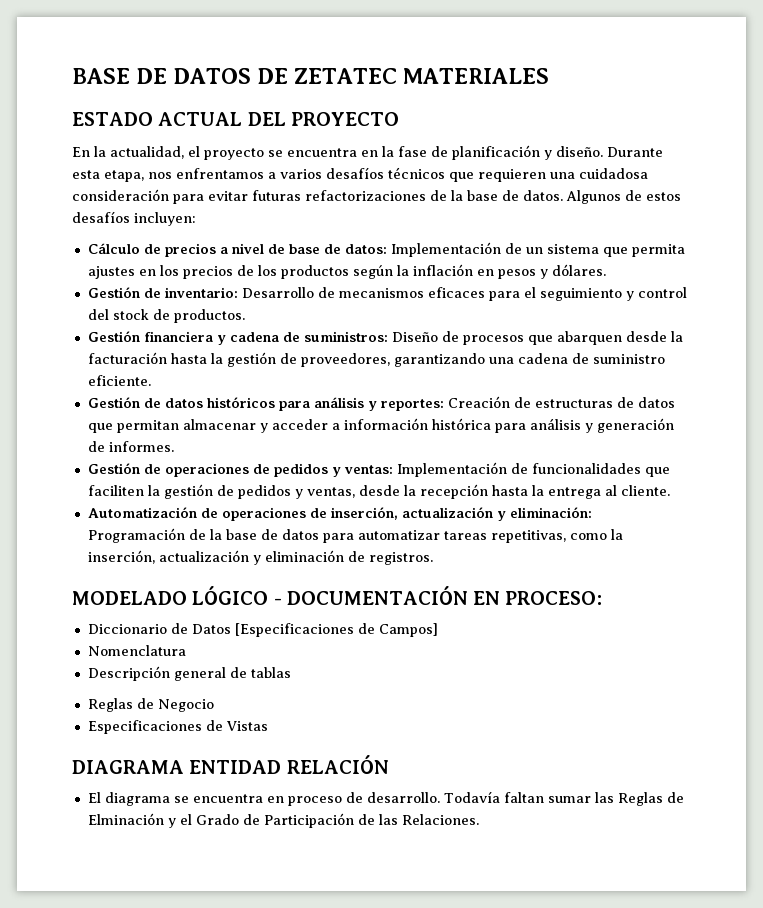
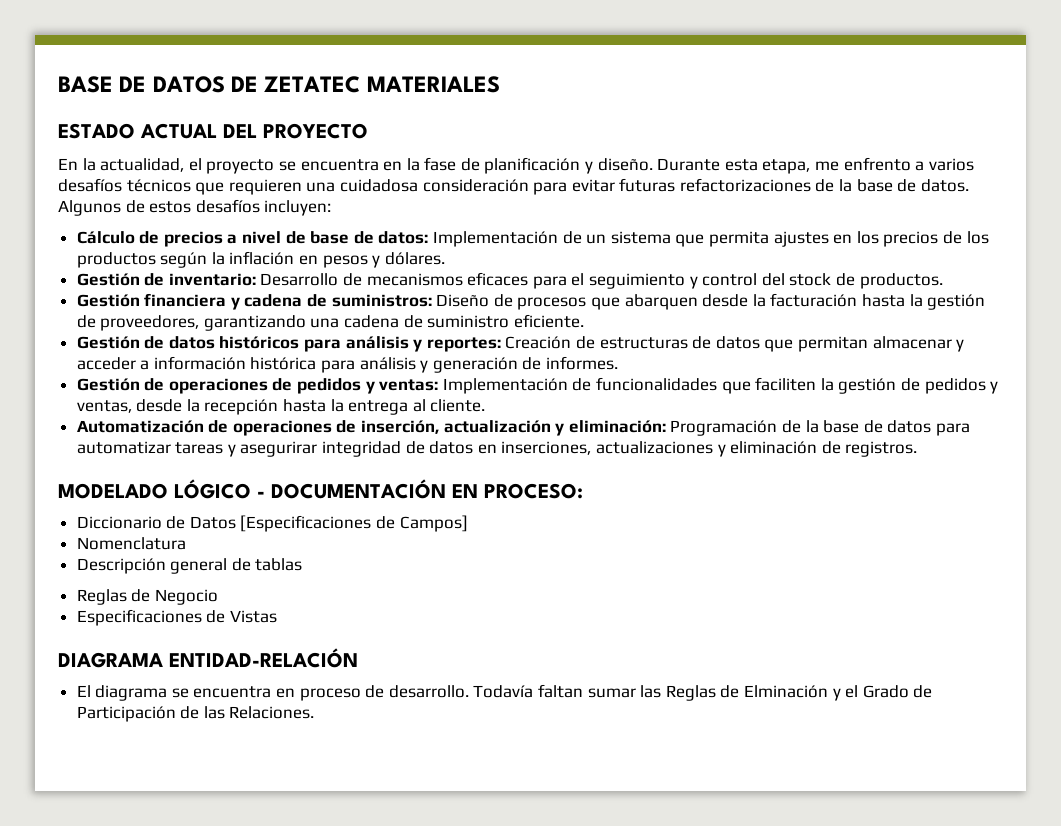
[148,168,264,179] nos enfrentamos -> [815,157,911,171] me enfrento
[490,529,623,543] [87,550,249,564] repetitivas, como la inserción, actualización -> [227,441,714,457] y asegurirar integridad de datos en inserciones, actualizaciones
[189,755,389,774] ENTIDAD RELACIÓN -> [169,648,358,668] ENTIDAD-RELACIÓN

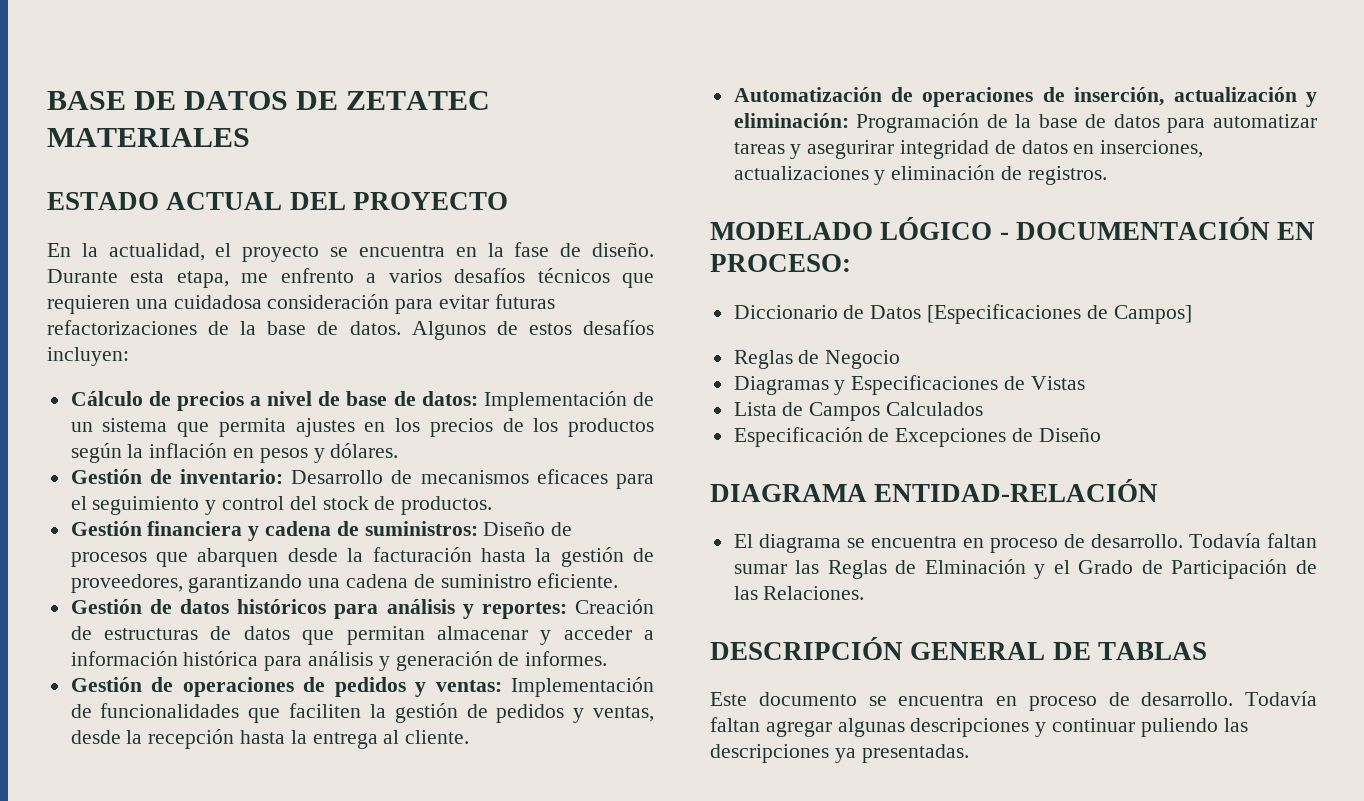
[484,157,594,174] planificación y -> (582, 250) none
[76,537,186,550] [76,558,303,574] // Nomenclatura // Descripción general de tablas -> (1192, 314) none
(218, 597) none -> [733,376,846,395] Diagramas y
(277, 616) none -> [733,402,984,421] [733,427,1101,447] // Lista de Campos Calculados // Especificación de Excepciones de Diseño
(315, 712) none -> [710,637,1207,660] [710,691,1317,711] [710,717,1248,737] [710,744,969,763] // DESCRIPCIÓN GENERAL DE TABLAS // Este documento se encuentra en proceso de desarrollo. Todavía faltan agregar algunas descripciones y continuar puliendo las descripciones ya presentadas.

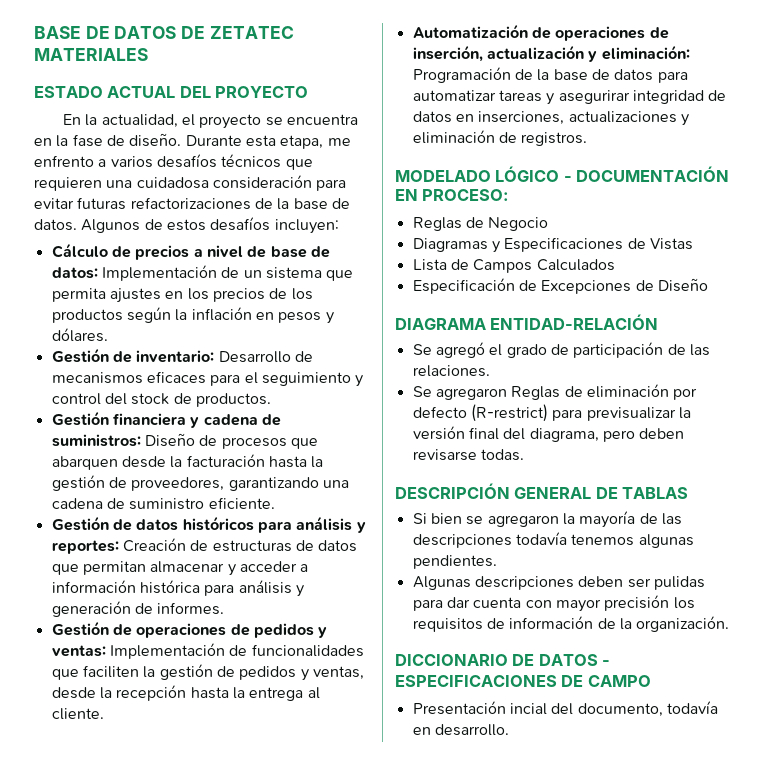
[733,304,1192,324] // Diccionario de Datos [Especificaciones de Campos] -> (510, 195) none
[733,533,1317,553] [733,559,1317,579] [733,586,865,600] [710,637,1207,660] [710,691,1317,711] [710,717,1248,737] [710,744,969,763] El diagrama se encuentra en proceso de desarrollo. Todavía faltan sumar las Reglas de Elminación y el Grado de Participación de las Relaciones. // DESCRIPCIÓN GENERAL DE TABLAS // Este documento se encuentra en proceso de desarrollo. Todavía faltan agregar algunas descripciones y continuar puliendo las descripciones ya presentadas. -> [412,342,710,358] [412,365,490,377] [412,384,698,400] [412,404,691,422] [412,426,685,442] [412,449,524,461] [395,483,689,499] [412,511,682,528] [412,532,694,548] [412,555,497,569] [412,576,705,590] [412,595,695,612] [412,616,730,632] [395,654,611,666] [395,675,651,687] [412,701,718,717] [412,724,509,736] Se agregó el grado de participación de las relaciones. // Se agregaron Reglas de eliminación por defecto (R-restrict) para previsualizar la versión final del diagrama, pero deben revisarse todas. // DESCRIPCIÓN GENERAL DE TABLAS // Si bien se agregaron la mayoría de las descripciones todavía tenemos algunas pendientes. // Algunas descripciones deben ser pulidas para dar cuenta con mayor precisión los requisitos de información de la organización. // DICCIONARIO DE DATOS - ESPECIFICACIONES DE CAMPO // Presentación incial del documento, todavía en desarrollo.

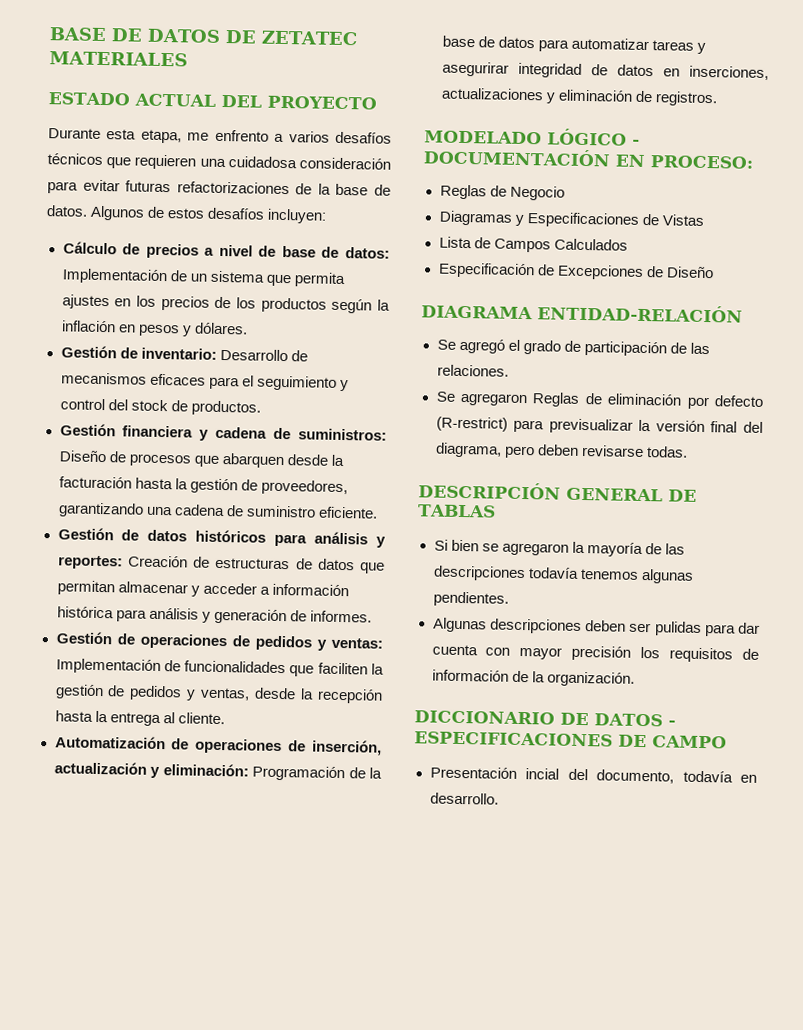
[63,114,359,129] [34,133,182,147] En la actualidad, el proyecto se encuentra en la fase de diseño. -> (377, 102) none

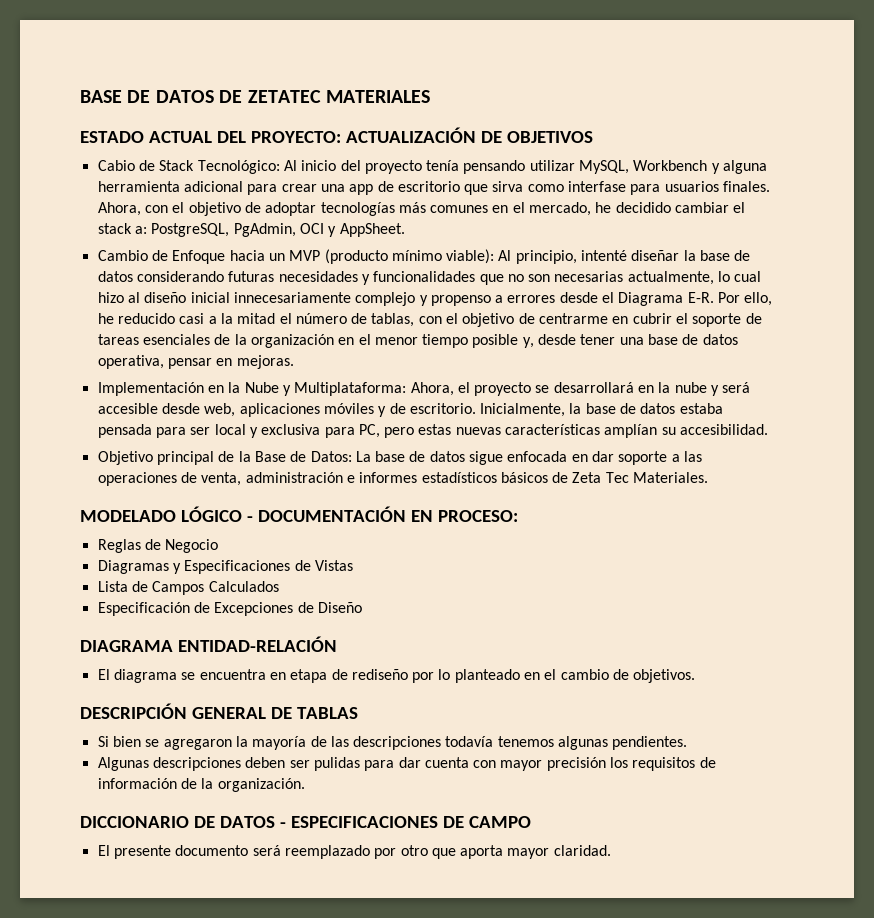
[266,95,377,110] [48,128,393,144] [47,153,391,170] [47,179,391,196] [46,205,328,224] [62,241,390,259] [61,268,346,288] [61,294,390,314] [60,320,248,337] [60,345,308,362] [60,372,349,392] [59,398,261,416] [59,423,387,441] [58,450,344,469] [58,476,348,496] [57,502,378,519] [57,527,386,548] [57,555,385,574] [56,580,349,597] [56,606,372,625] [55,631,383,651] [55,658,385,677] [54,684,384,704] [54,710,225,727] [54,735,382,756] [53,761,382,782] [441,35,706,54] [441,61,769,81] [440,87,718,107] PROYECTO // Durante esta etapa, me enfrento a varios desafíos técnicos que requieren una cuidadosa consideración para evitar futuras refactorizaciones de la base de datos. Algunos de estos desafíos incluyen: // Cálculo de precios a nivel de base de datos: Implementación de un sistema que permita ajustes en los precios de los productos según la inflación en pesos y dólares. // Gestión de inventario: Desarrollo de mecanismos eficaces para el seguimiento y control del stock de productos. // Gestión financiera y cadena de suministros: Diseño de procesos que abarquen desde la facturación hasta la gestión de proveedores, garantizando una cadena de suministro eficiente. // Gestión de datos históricos para análisis y reportes: Creación de estructuras de datos que permitan almacenar y acceder a información histórica para análisis y generación de informes. // Gestión de operaciones de pedidos y ventas: Implementación de funcionalidades que faciliten la gestión de pedidos y ventas, desde la recepción hasta la entrega al cliente. // Automatización de operaciones de inserción, actualización y eliminación: Programación de la base de datos para automatizar tareas y asegurirar integridad de datos en inserciones, actualizaciones y eliminación de registros. -> [250,127,593,143] [97,160,768,174] [97,181,771,195] [97,202,746,216] [97,223,405,237] [97,249,751,264] [97,271,762,285] [97,292,773,306] [97,313,762,327] [97,334,738,348] [97,355,294,369] [97,382,751,396] [97,403,723,417] [97,424,769,438] [97,451,703,465] [97,472,709,486] PROYECTO: ACTUALIZACIÓN DE OBJETIVOS // Cabio de Stack Tecnológico: Al inicio del proyecto tenía pensando utilizar MySQL, Workbench y alguna herramienta adicional para crear una app de escritorio que sirva como interfase para usuarios finales. Ahora, con el objetivo de adoptar tecnologías más comunes en el mercado, he decidido cambiar el stack a: PostgreSQL, PgAdmin, OCI y AppSheet. // Cambio de Enfoque hacia un MVP (producto mínimo viable): Al principio, intenté diseñar la base de datos considerando futuras necesidades y funcionalidades que no son necesarias actualmente, lo cual hizo al diseño inicial innecesariamente complejo y propenso a errores desde el Diagrama E-R. Por ello, he reducido casi a la mitad el número de tablas, con el objetivo de centrarme en cubrir el soporte de tareas esenciales de la organización en el menor tiempo posible y, desde tener una base de datos operativa, pensar en mejoras. // Implementación en la Nube y Multiplataforma: Ahora, el proyecto se desarrollará en la nube y será accesible desde web, aplicaciones móviles y de escritorio. Inicialmente, la base de datos estaba pensada para ser local y exclusiva para PC, pero estas nuevas características amplían su accesibilidad. // Objetivo principal de la Base de Datos: La base de datos sigue enfocada en dar soporte a las operaciones de venta, administración e informes estadísticos básicos de Zeta Tec Materiales.
[436,338,710,357] [436,364,509,377] [435,391,764,410] [435,416,763,434] [434,442,688,459] Se agregó el grado de participación de las relaciones. // Se agregaron Reglas de eliminación por defecto (R-restrict) para previsualizar la versión final del diagrama, pero deben revisarse todas. -> [97,669,696,683] El diagrama se encuentra en etapa de rediseño por lo planteado en el cambio de objetivos.
[429,766,757,784] [429,792,499,805] Presentación incial del documento, todavía en desarrollo. -> [97,845,611,859] El presente documento será reemplazado por otro que aporta mayor claridad.

